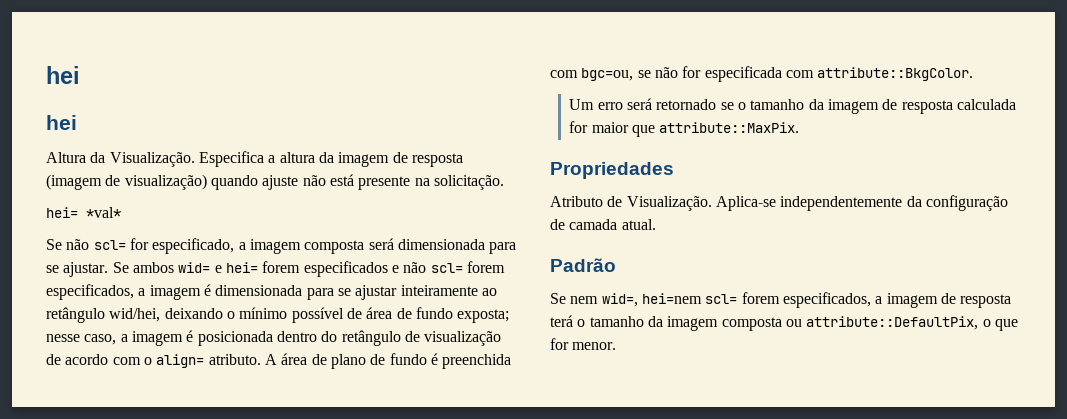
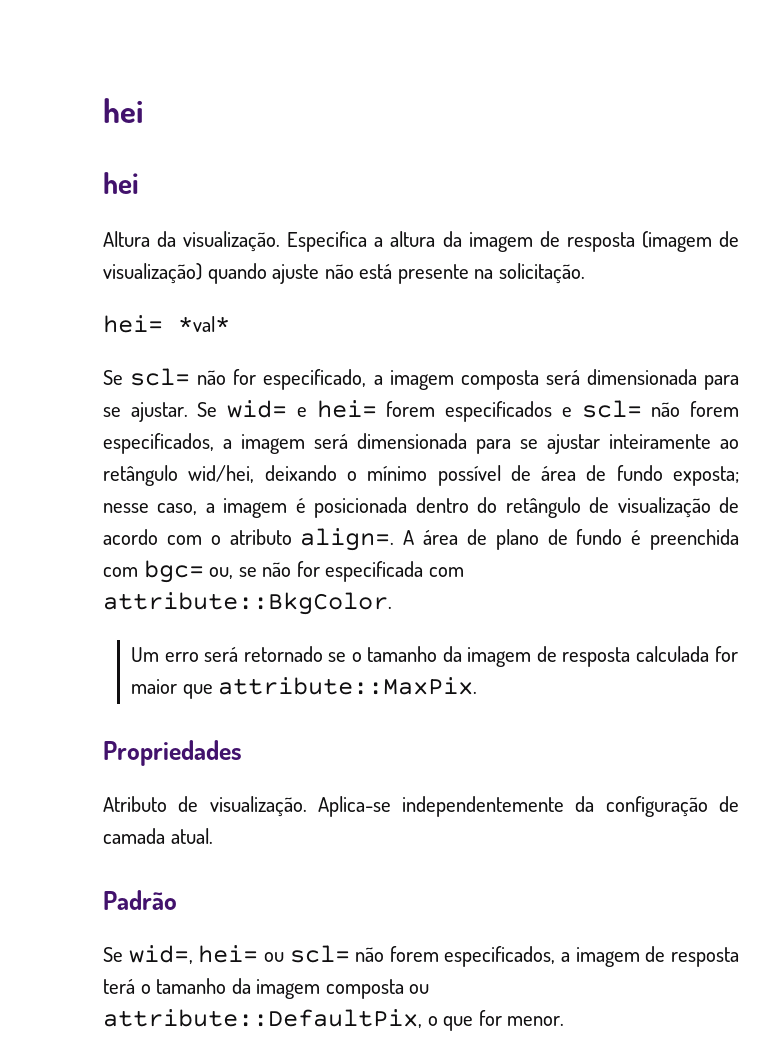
[109,152,195,167] Visualização. -> [183,231,281,252] visualização.
[66,239,126,250] não scl= -> [130,368,227,386] scl= não
[132,262,174,273] ambos -> (218, 409) none
[403,261,505,273] [46,284,211,300] não scl= forem especificados, a imagem é -> [581,400,739,418] [103,433,348,454] scl= não forem especificados, a imagem será
[156,354,261,368] align= atributo. -> [229,528,395,551] atributo align=.
[581,68,634,81] bgc=ou, -> [143,560,234,583] bgc= ou,
[626,196,712,211] Visualização. -> [209,796,307,817] visualização.
[570,293,738,307] nem wid=, hei=nem scl= -> [128,945,385,964] wid=, hei= ou scl= não

